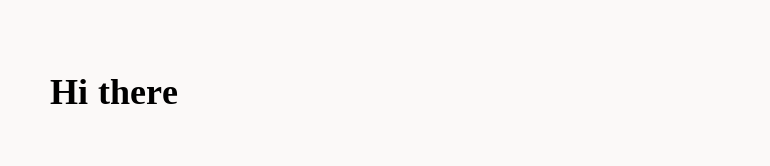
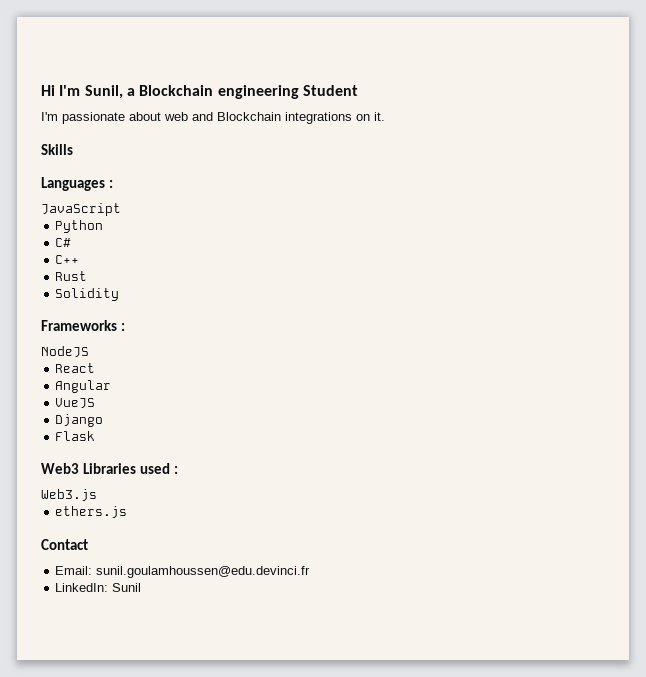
[97,79,178,104] there -> [59,85,358,99] [41,112,385,124] [41,144,73,155] [41,177,113,191] [41,203,121,216] [55,220,104,233] [55,238,72,247] [55,255,80,264] [55,271,88,281] [55,288,120,301] [41,320,125,331] [41,346,89,357] [55,363,96,373] [55,380,112,393] [55,398,96,408] [55,414,104,427] [55,431,96,441] [41,463,178,474] [41,489,97,501] [55,506,128,518] [41,539,88,550] [55,566,311,578] [55,583,142,592] I'm Sunil, a Blockchain engineering Student // I'm passionate about web and Blockchain integrations on it. // Skills // Languages : // JavaScript // Python // C# // C++ // Rust // Solidity // Frameworks : // NodeJS // React // Angular // VueJS // Django // Flask // Web3 Libraries used : // Web3.js // ethers.js // Contact // Email: sunil.goulamhoussen@edu.devinci.fr // LinkedIn: Sunil

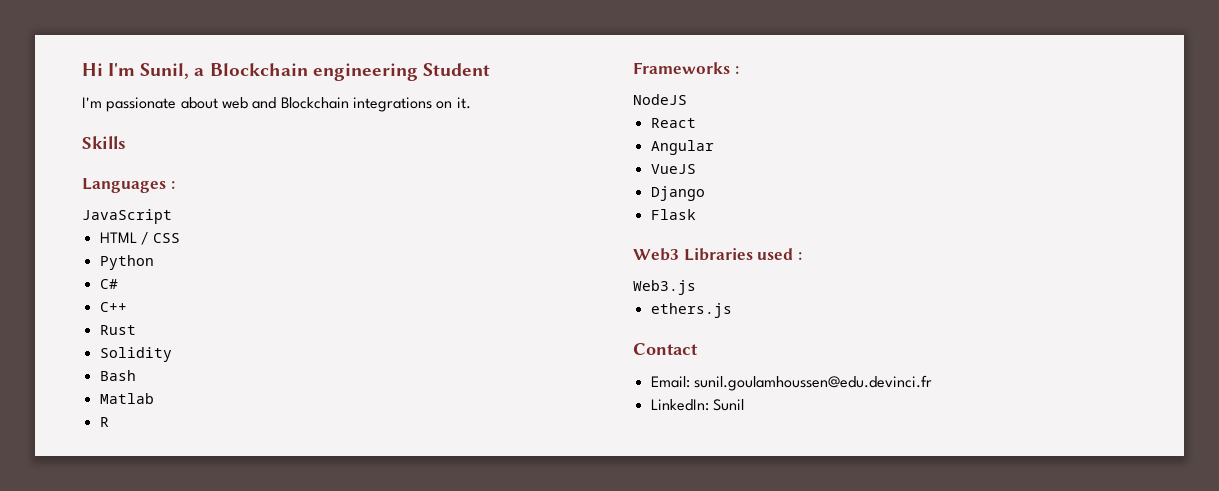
(121, 209) none -> [99,232,181,245] // HTML / CSS
(120, 294) none -> [99,370,136,381] [99,393,154,404] [99,417,109,427] // Bash // Matlab // R

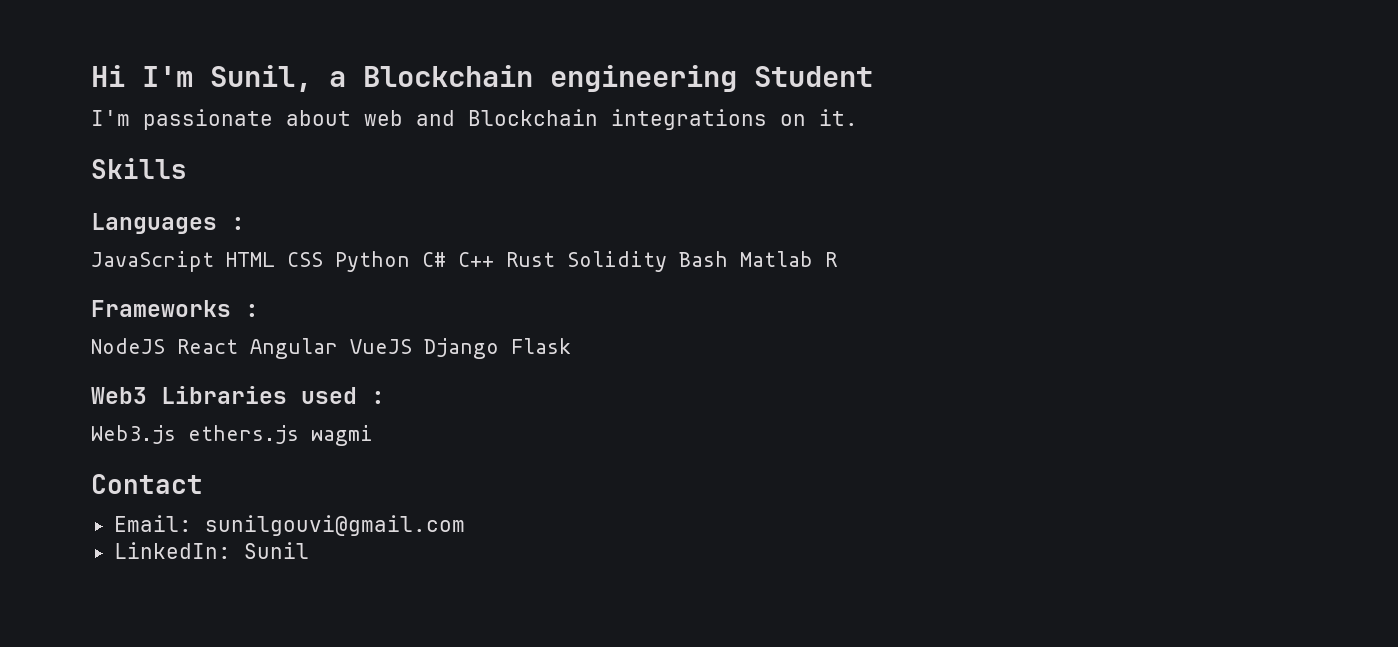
[99,232,149,245] // HTML / -> [226,252,275,267] HTML
(181, 238) // -> (323, 259) none
(154, 262) // -> (410, 261) none
(118, 284) // -> (446, 259) none
(127, 307) // -> (494, 259) none
(136, 330) // -> (555, 259) none
(172, 354) // -> (667, 261) none
(136, 375) // -> (728, 259) none
(154, 398) // -> (813, 259) none
(687, 99) // -> (165, 346) none
(696, 123) // -> (238, 346) none
(714, 147) // -> (338, 348) none
(696, 169) // -> (412, 346) none
(705, 193) // -> (499, 348) none
(696, 287) // -> (176, 434) none
(732, 310) none -> [311,425,373,446] wagmi
[693,375,932,391] sunil.goulamhoussen@edu.devinci.fr -> [204,515,465,536] sunilgouvi@gmail.com

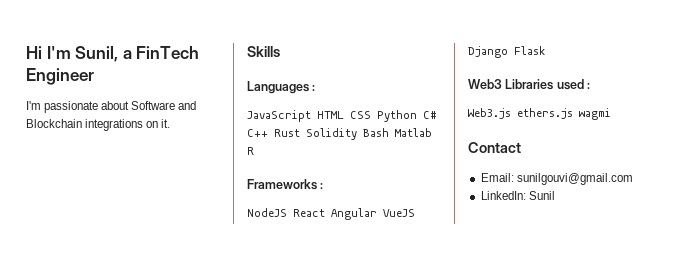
[363,65,873,92] Blockchain engineering Student -> [136,46,200,59] [26,68,94,85] FinTech Engineer
[364,110,403,126] web -> [131,101,176,110] Software

